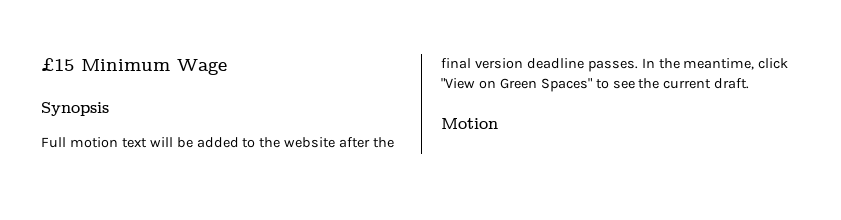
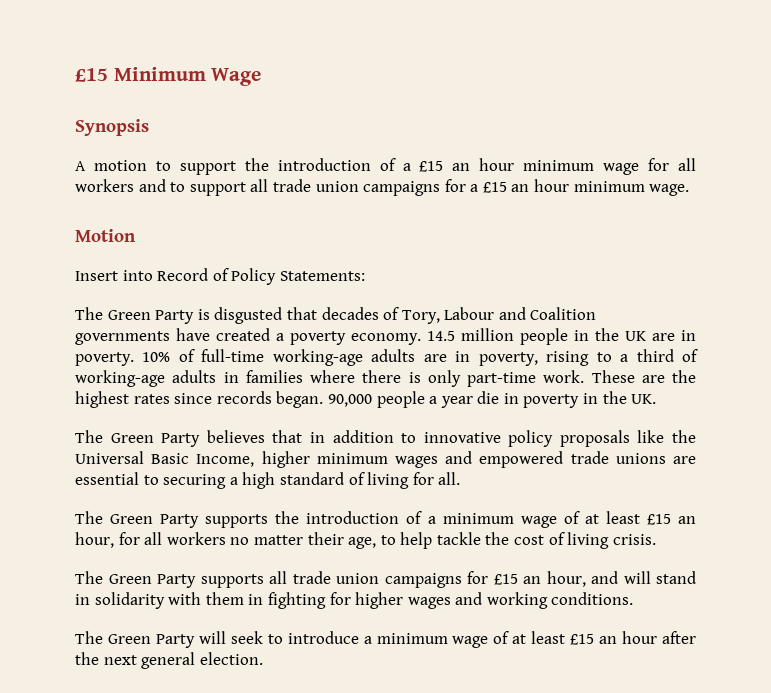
[41,137,395,148] [441,58,789,72] [441,78,750,92] [441,118,498,129] Full motion text will be added to the website after the final version deadline passes. In the meantime, click "View on Green Spaces" to see the current draft. // Motion -> [75,158,697,175] [75,179,690,196] [75,229,136,242] [75,268,365,285] [75,307,597,324] [75,328,696,345] [75,349,698,366] [75,370,696,387] [75,391,657,408] [75,430,696,447] [75,451,696,468] [75,472,461,489] [75,511,696,528] [75,532,656,549] [75,571,696,588] [75,592,634,609] [75,631,696,648] [75,652,263,669] A motion to support the introduction of a £15 an hour minimum wage for all workers and to support all trade union campaigns for a £15 an hour minimum wage. // Motion // Insert into Record of Policy Statements: // The Green Party is disgusted that decades of Tory, Labour and Coalition governments have created a poverty economy. 14.5 million people in the UK are in poverty. 10% of full-time working-age adults are in poverty, rising to a third of working-age adults in families where there is only part-time work. These are the highest rates since records began. 90,000 people a year die in poverty in the UK. // The Green Party believes that in addition to innovative policy proposals like the Universal Basic Income, higher minimum wages and empowered trade unions are essential to securing a high standard of living for all. // The Green Party supports the introduction of a minimum wage of at least £15 an hour, for all workers no matter their age, to help tackle the cost of living crisis. // The Green Party supports all trade union campaigns for £15 an hour, and will stand in solidarity with them in fighting for higher wages and working conditions. // The Green Party will seek to introduce a minimum wage of at least £15 an hour after the next general election.

